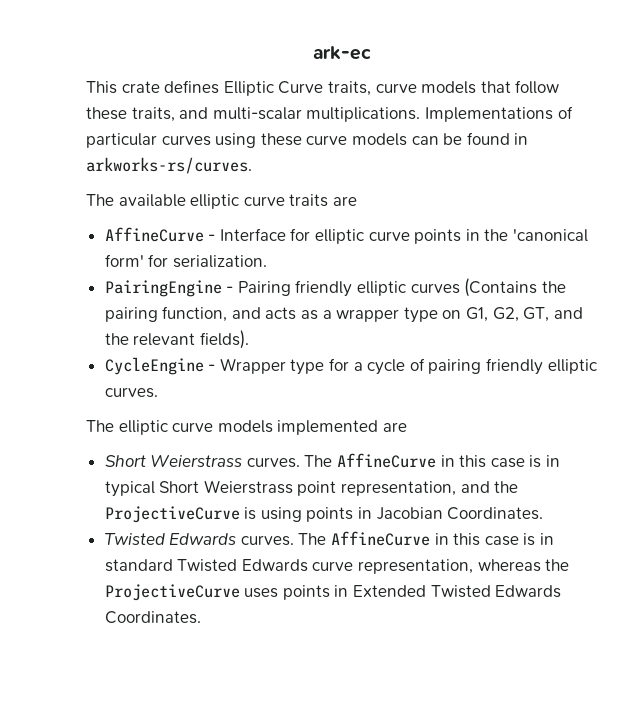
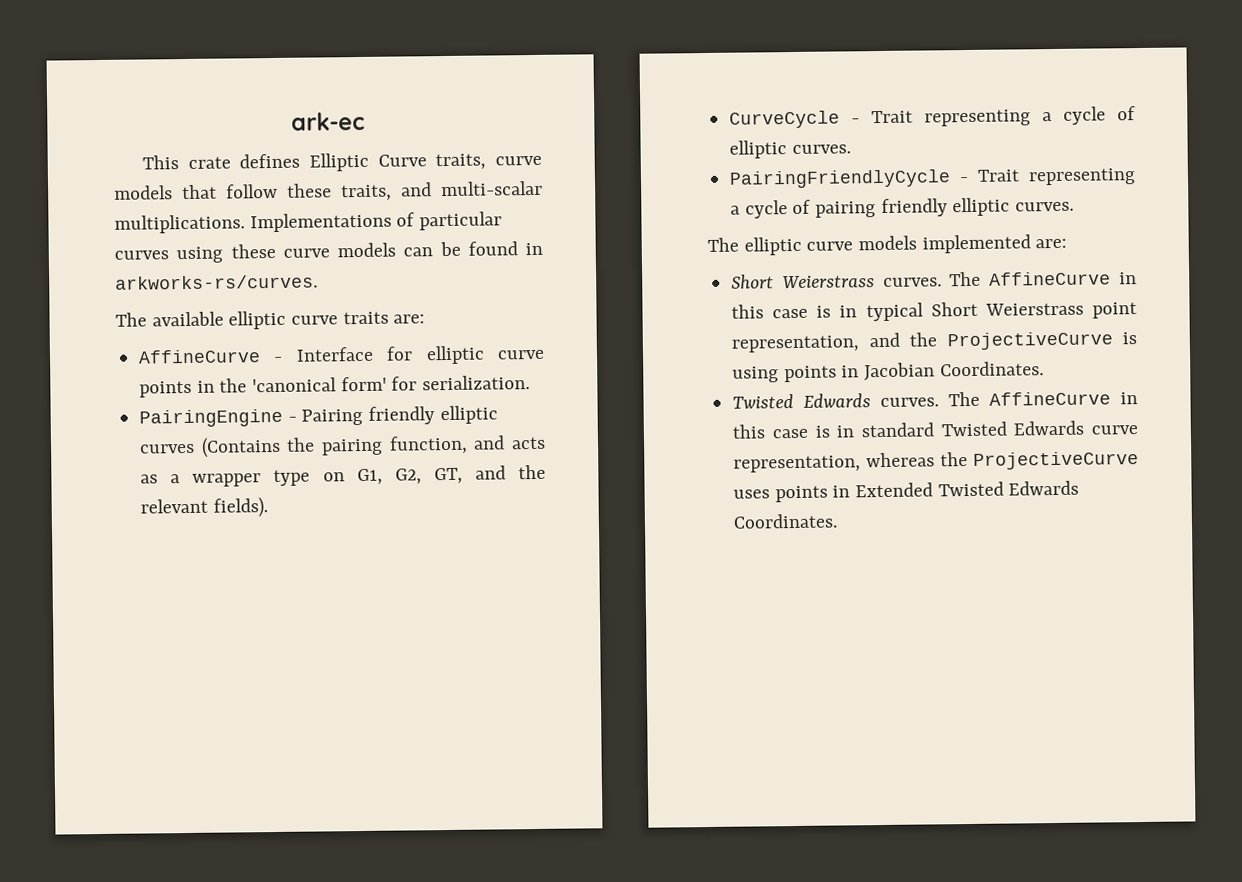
[332,196,357,206] are -> [393,314,426,324] are:
[104,357,350,375] CycleEngine - Wrapper type for -> [729,106,1136,129] [729,140,851,159] [729,168,1136,189] CurveCycle - Trait representing a cycle of elliptic curves. // PairingFriendlyCycle - Trait representing
[382,422,407,432] are -> [1035,238,1068,249] are:

